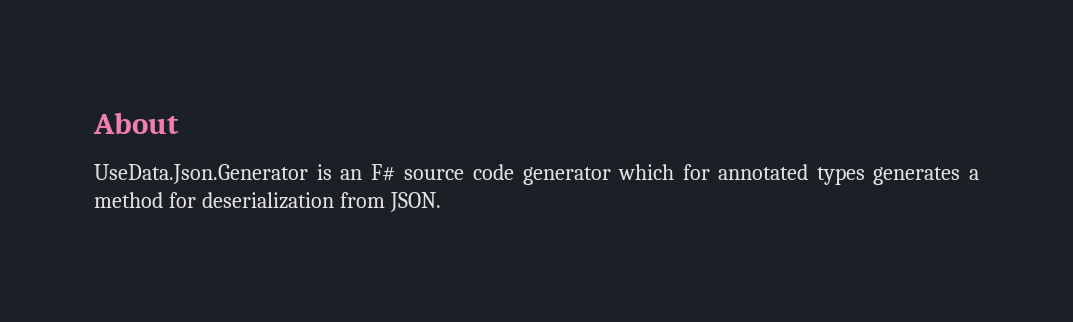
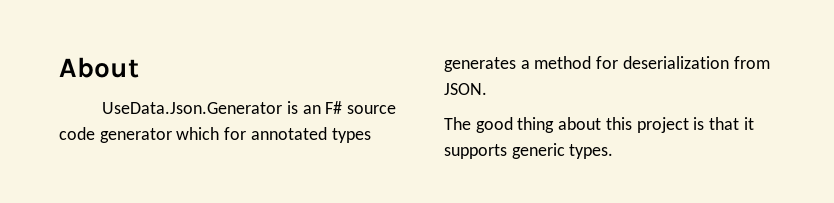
(441, 202) none -> [444,117,754,133] [444,143,614,159] // The good thing about this project is that it supports generic types.

